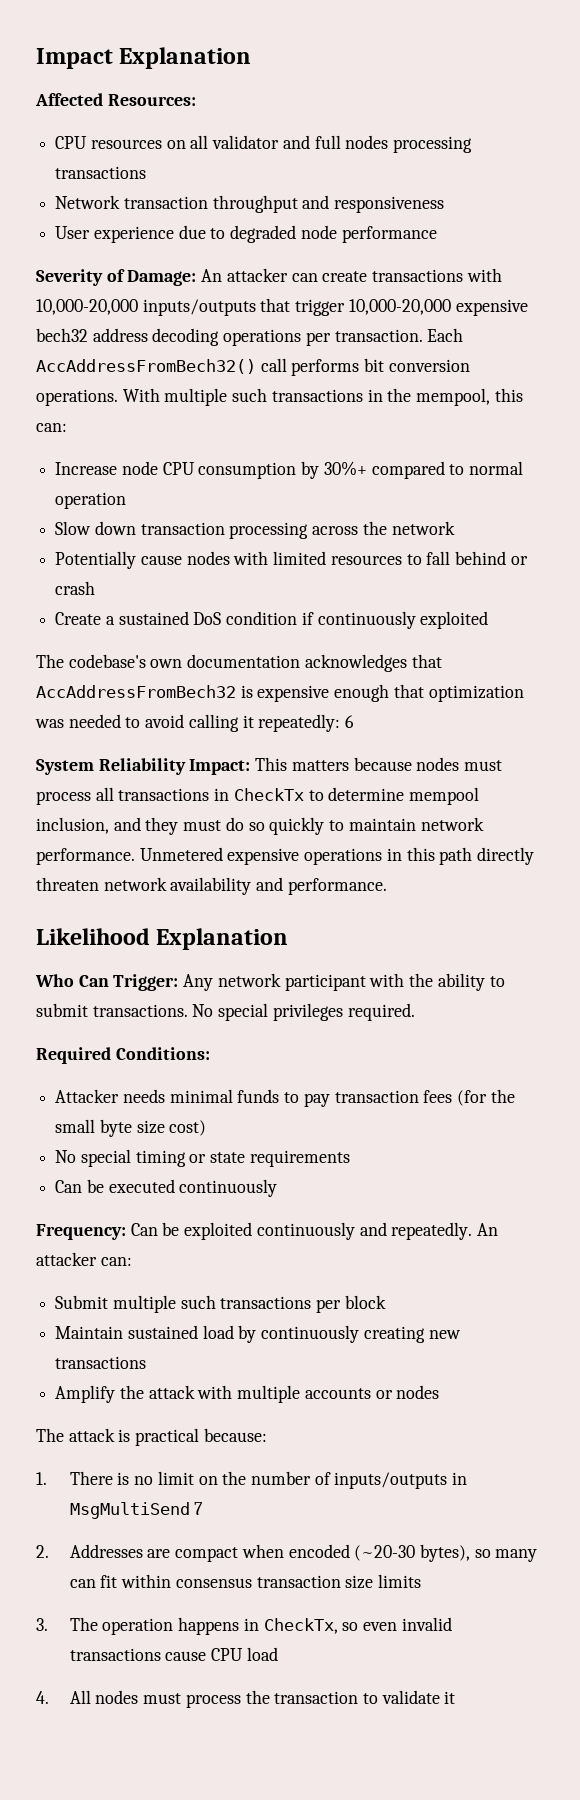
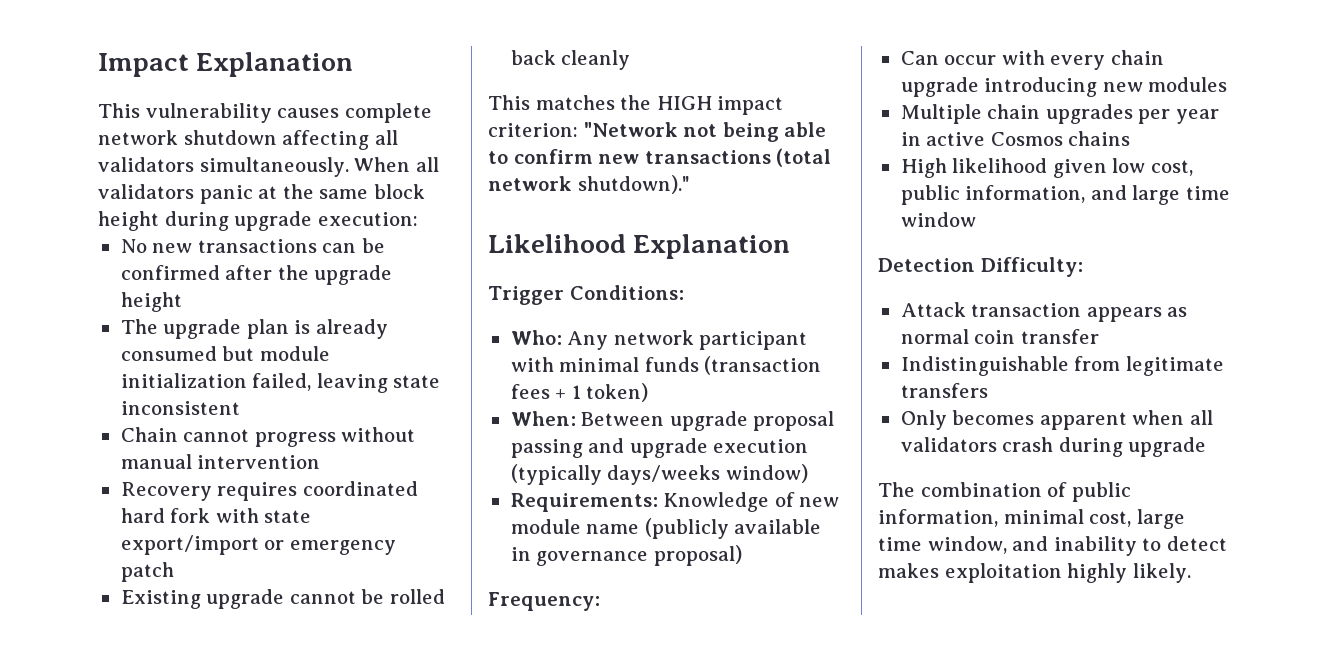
[35,93,196,106] [55,135,473,153] [55,166,147,179] [55,195,445,213] [55,225,437,243] [36,268,502,286] [36,298,528,316] [36,328,464,346] [36,358,470,376] [36,388,523,406] [36,423,67,432] [55,461,524,479] [55,492,127,509] [55,521,455,539] [55,551,528,569] [55,581,96,595] [55,611,489,629] [36,654,442,672] [36,684,524,702] [35,714,355,732] [36,757,503,775] [36,787,480,805] [36,817,484,835] [36,847,535,865] [36,877,387,895] Affected Resources: // CPU resources on all validator and full nodes processing transactions // Network transaction throughput and responsiveness // User experience due to degraded node performance // Severity of Damage: An attacker can create transactions with 10,000-20,000 inputs/outputs that trigger 10,000-20,000 expensive bech32 address decoding operations per transaction. Each AccAddressFromBech32() call performs bit conversion operations. With multiple such transactions in the mempool, this can: // Increase node CPU consumption by 30%+ compared to normal operation // Slow down transaction processing across the network // Potentially cause nodes with limited resources to fall behind or crash // Create a sustained DoS condition if continuously exploited // The codebase's own documentation acknowledges that AccAddressFromBech32 is expensive enough that optimization was needed to avoid calling it repeatedly: 6 // System Reliability Impact: This matters because nodes must process all transactions in CheckTx to determine mempool inclusion, and they must do so quickly to maintain network performance. Unmetered expensive operations in this path directly threaten network availability and performance. -> [98,103,432,123] [98,130,398,150] [98,157,439,177] [98,184,425,204] [98,211,418,231] [120,238,385,253] [120,265,393,285] [120,292,182,312] [120,319,388,339] [120,346,330,361] [120,373,441,393] [120,401,240,415] [120,427,416,447] [120,454,321,469] [120,481,418,501] [120,508,312,523] [120,535,396,555] [120,562,174,582] [120,589,445,609] [510,50,631,70] [488,95,784,115] [488,122,827,142] [488,148,832,167] [488,175,690,194] This vulnerability causes complete network shutdown affecting all validators simultaneously. When all validators panic at the same block height during upgrade execution: // No new transactions can be confirmed after the upgrade height // The upgrade plan is already consumed but module initialization failed, leaving state inconsistent // Chain cannot progress without manual intervention // Recovery requires coordinated hard fork with state export/import or emergency patch // Existing upgrade cannot be rolled back cleanly // This matches the HIGH impact criterion: "Network not being able to confirm new transactions (total network shutdown)."
[35,974,179,991] Who Can Trigger: -> [488,285,684,305] [510,330,562,345] Trigger Conditions: // Who:
[409,973,505,991] [36,1003,415,1021] [36,1047,210,1064] [55,1089,515,1107] [55,1119,207,1137] [55,1149,350,1167] [55,1179,278,1197] [36,1222,499,1240] [36,1252,132,1266] [55,1295,386,1313] [55,1325,461,1343] [55,1356,147,1369] [55,1385,440,1403] [36,1428,267,1446] [36,1471,468,1489] [69,1502,204,1519] [36,1544,538,1562] [69,1574,421,1589] [36,1617,452,1635] [69,1647,278,1661] [36,1690,456,1708] the ability to submit transactions. No special privileges required. // Required Conditions: // Attacker needs minimal funds to pay transaction fees (for the small byte size cost) // No special timing or state requirements // Can be executed continuously // Frequency: Can be exploited continuously and repeatedly. An attacker can: // Submit multiple such transactions per block // Maintain sustained load by continuously creating new transactions // Amplify the attack with multiple accounts or nodes // The attack is practical because: // 1. There is no limit on the number of inputs/outputs in MsgMultiSend 7 // 2. Addresses are compact when encoded (~20-30 bytes), so many can fit within consensus transaction size limits // 3. The operation happens in CheckTx, so even invalid transactions cause CPU load // 4. All nodes must process the transaction to validate it -> [559,356,822,375] [510,383,649,402] [510,411,835,431] [510,438,809,458] [510,464,808,485] [510,492,840,512] [510,518,822,539] [510,545,742,566] [488,592,600,611] [900,50,1164,70] [900,77,1228,97] [900,104,1219,124] [900,131,1131,146] [900,158,1193,178] [900,185,1230,205] [900,212,976,227] [878,257,1083,277] [900,302,1188,322] [900,329,1099,344] [900,356,1224,376] [900,383,988,398] [900,410,1213,430] [900,437,1207,457] [878,482,1131,502] [878,509,1185,529] [878,536,1227,556] [878,563,1191,583] minimal funds (transaction fees + 1 token) // When: Between upgrade proposal passing and upgrade execution (typically days/weeks window) // Requirements: Knowledge of new module name (publicly available in governance proposal) // Frequency: // Can occur with every chain upgrade introducing new modules // Multiple chain upgrades per year in active Cosmos chains // High likelihood given low cost, public information, and large time window // Detection Difficulty: // Attack transaction appears as normal coin transfer // Indistinguishable from legitimate transfers // Only becomes apparent when all validators crash during upgrade // The combination of public information, minimal cost, large time window, and inability to detect makes exploitation highly likely.

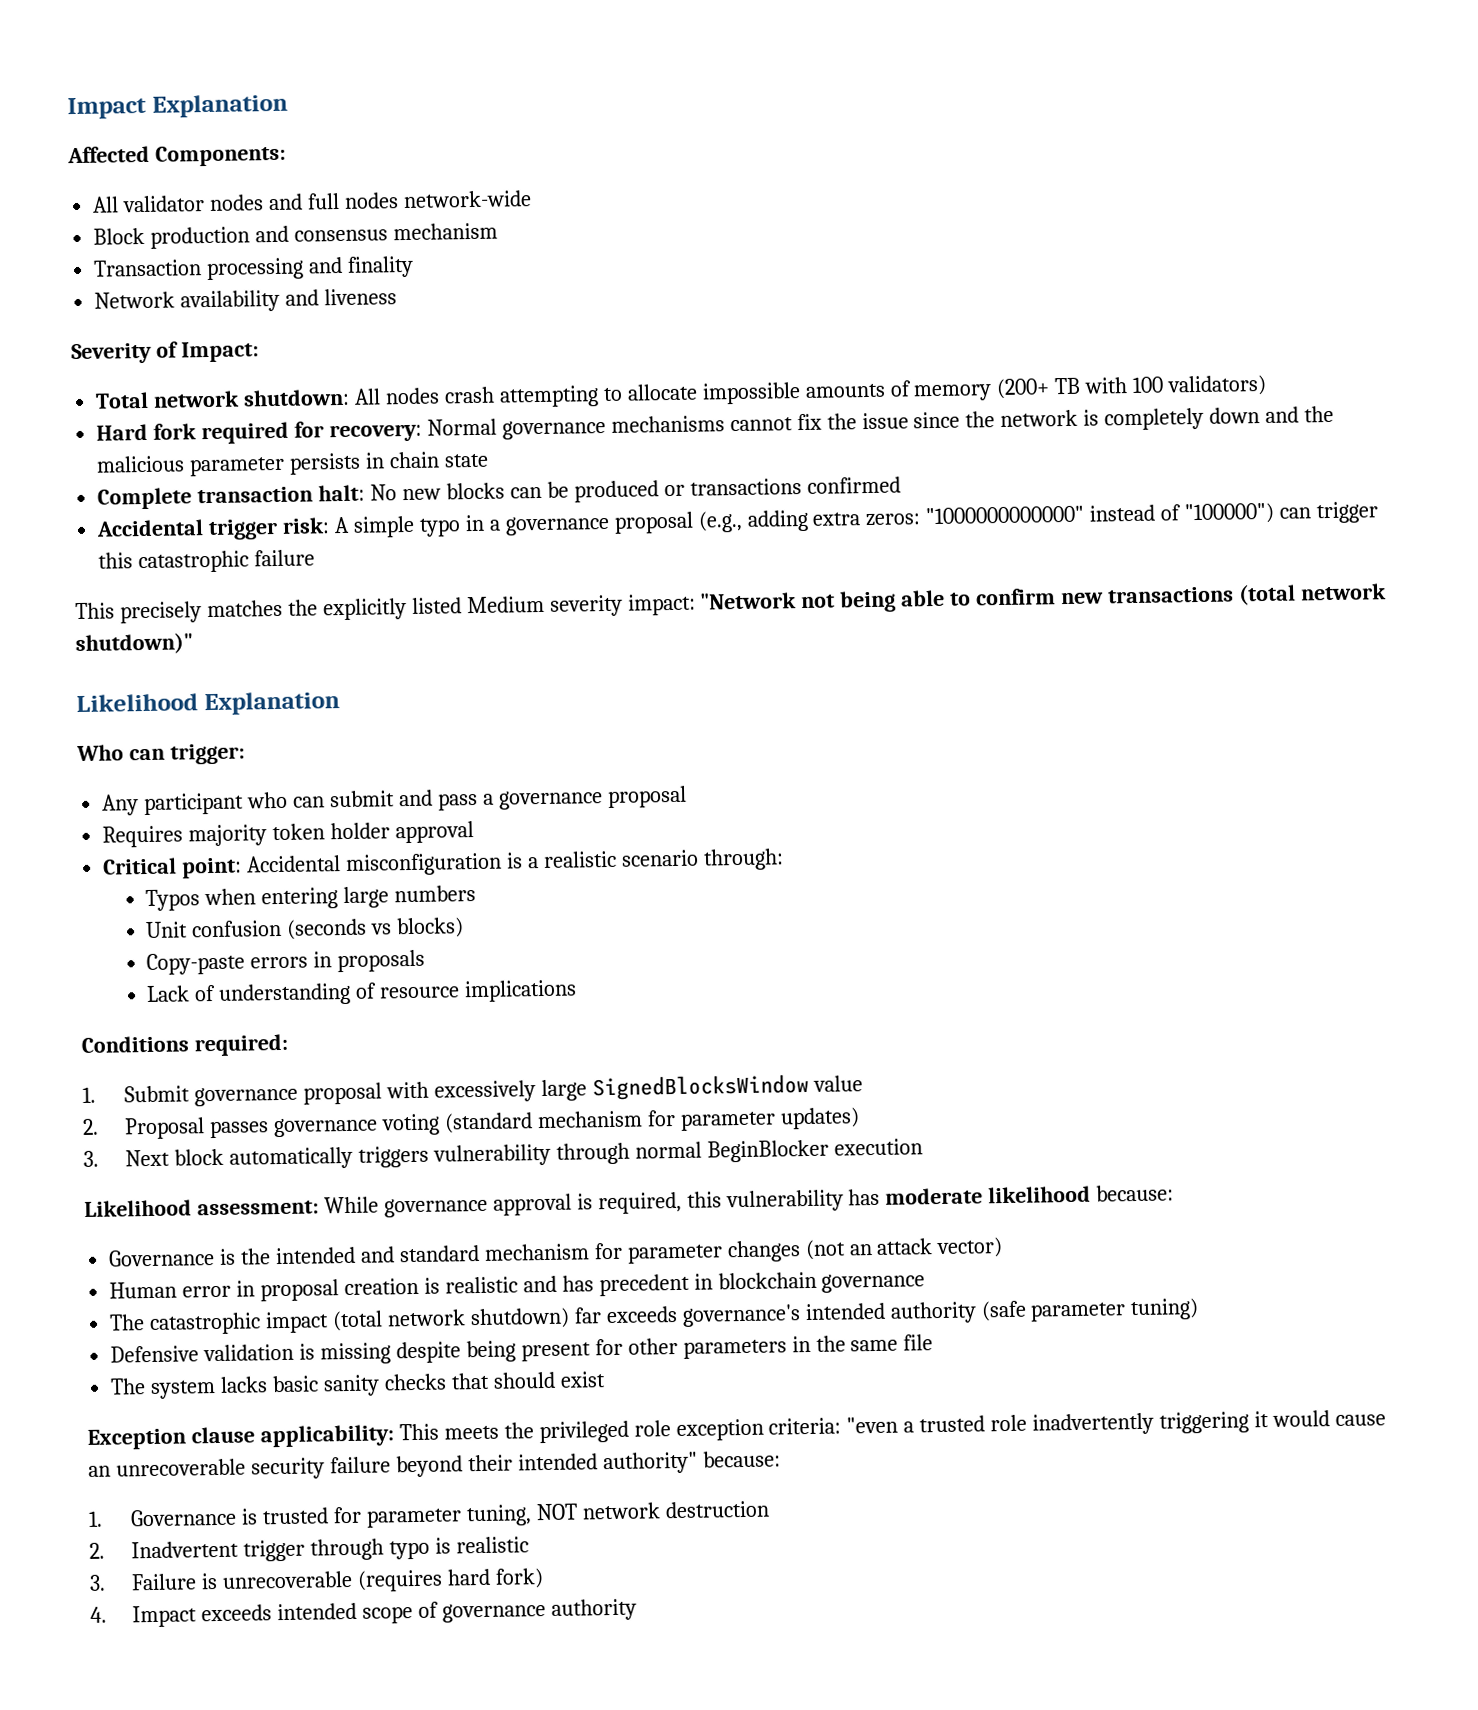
[98,103,432,123] [98,130,398,150] [98,157,439,177] [98,184,425,204] [98,211,418,231] This vulnerability causes complete network shutdown affecting all validators simultaneously. When all validators panic at the same block height during upgrade execution: // -> [67,144,286,167] [92,190,532,213] [93,222,498,249] [93,255,415,281] [94,288,398,313] [71,341,259,365] [95,374,1268,409] [96,405,1335,445] [96,451,489,477] [97,484,366,510] Affected Components: // All validator nodes and full nodes network-wide // Block production and consensus mechanism // Transaction processing and finality // Network availability and liveness // Severity of Impact: // Total network shutdown: All nodes crash attempting to allocate impossible amounts of memory (200+ TB with 100 validators) // Hard fork required for recovery: Normal governance mechanisms cannot fix the issue since the network is completely down and the malicious parameter persists in chain state // Complete transaction halt:
[197,239,317,253] transactions -> [445,482,505,500] blocks
[120,265,393,285] [120,292,182,312] [120,319,388,339] [120,346,330,361] [120,373,441,393] [120,401,240,415] [120,427,416,447] [120,454,321,469] [120,481,418,501] [120,508,312,523] [120,535,396,555] [120,562,174,582] [120,589,445,609] [510,50,631,70] [488,95,530,110] confirmed after the upgrade height // The upgrade plan is already consumed but module initialization failed, leaving state inconsistent // Chain cannot progress without manual intervention // Recovery requires coordinated hard fork with state export/import or emergency patch // Existing upgrade cannot be rolled back cleanly // This -> [573,476,901,503] [96,501,1380,541] [98,549,316,574] [75,601,202,624] produced or transactions confirmed // Accidental trigger risk: A simple typo in a governance proposal (e.g., adding extra zeros: "1000000000000" instead of "100000") can trigger this catastrophic failure // This precisely
[656,96,784,115] [488,123,578,137] HIGH impact criterion: -> [322,593,696,621] explicitly listed Medium severity impact:
[577,175,690,194] shutdown)." -> [75,632,193,656] shutdown)"
[488,285,684,305] [510,330,808,350] [510,356,822,375] [510,383,649,402] [510,411,835,431] [510,438,809,458] [510,464,808,485] [510,492,840,512] [510,518,822,539] [510,545,742,566] [488,592,600,611] [900,50,1164,70] [900,77,1228,97] [900,104,1219,124] [900,131,1131,146] [900,158,1193,178] [900,185,1230,205] [900,212,976,227] [878,257,1083,277] [900,302,1188,322] [900,329,1099,344] [900,356,1224,376] [900,383,988,398] [900,410,1213,430] [900,437,1207,457] [878,482,1131,502] [878,509,1185,529] [878,536,1227,556] [878,563,1191,583] Trigger Conditions: // Who: Any network participant with minimal funds (transaction fees + 1 token) // When: Between upgrade proposal passing and upgrade execution (typically days/weeks window) // Requirements: Knowledge of new module name (publicly available in governance proposal) // Frequency: // Can occur with every chain upgrade introducing new modules // Multiple chain upgrades per year in active Cosmos chains // High likelihood given low cost, public information, and large time window // Detection Difficulty: // Attack transaction appears as normal coin transfer // Indistinguishable from legitimate transfers // Only becomes apparent when all validators crash during upgrade // The combination of public information, minimal cost, large time window, and inability to detect makes exploitation highly likely. -> [76,743,245,765] [102,785,687,816] [102,821,474,848] [102,848,784,879] [145,884,477,912] [145,917,465,940] [146,949,426,976] [146,979,578,1006] [81,1033,288,1057] [82,1073,863,1107] [82,1107,860,1140] [83,1138,923,1170] [84,1184,1175,1218] [108,1237,1004,1267] [109,1271,926,1302] [109,1298,1200,1335] [110,1334,934,1365] [110,1371,606,1399] [87,1410,1386,1450] [88,1450,781,1480] [88,1500,770,1528] [89,1536,529,1562] [89,1568,544,1592] [90,1598,637,1628] Who can trigger: // Any participant who can submit and pass a governance proposal // Requires majority token holder approval // Critical point: Accidental misconfiguration is a realistic scenario through: // Typos when entering large numbers // Unit confusion (seconds vs blocks) // Copy-paste errors in proposals // Lack of understanding of resource implications // Conditions required: // 1. Submit governance proposal with excessively large SignedBlocksWindow value // 2. Proposal passes governance voting (standard mechanism for parameter updates) // 3. Next block automatically triggers vulnerability through normal BeginBlocker execution // Likelihood assessment: While governance approval is required, this vulnerability has moderate likelihood because: // Governance is the intended and standard mechanism for parameter changes (not an attack vector) // Human error in proposal creation is realistic and has precedent in blockchain governance // The catastrophic impact (total network shutdown) far exceeds governance's intended authority (safe parameter tuning) // Defensive validation is missing despite being present for other parameters in the same file // The system lacks basic sanity checks that should exist // Exception clause applicability: This meets the privileged role exception criteria: "even a trusted role inadvertently triggering it would cause an unrecoverable security failure beyond their intended authority" because: // 1. Governance is trusted for parameter tuning, NOT network destruction // 2. Inadvertent trigger through typo is realistic // 3. Failure is unrecoverable (requires hard fork) // 4. Impact exceeds intended scope of governance authority

